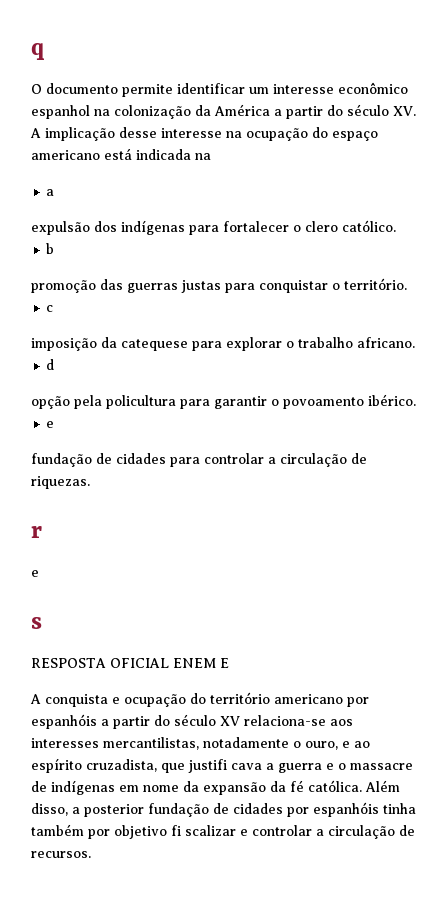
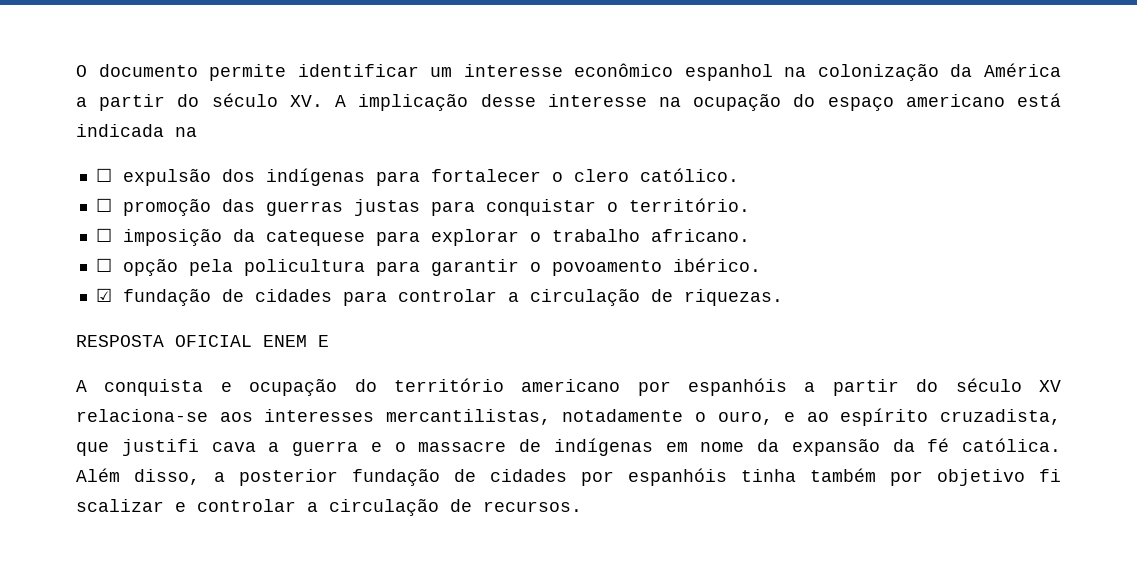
[31,43,44,60] q // -> (76, 71) none
[46,189,55,196] a // -> [95,168,112,182] ☐
[46,243,55,254] b // -> [95,198,112,212] ☐
[46,305,54,312] c // -> [95,228,112,242] ☐
[46,359,55,370] d // -> [95,258,112,272] ☐
[46,421,55,428] e // -> [95,288,112,302] ☑
[31,526,42,538] [31,570,39,577] [31,617,42,629] // r // e // s -> (783, 297) none

